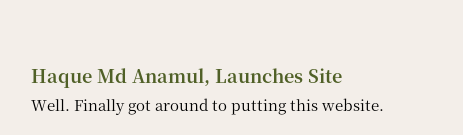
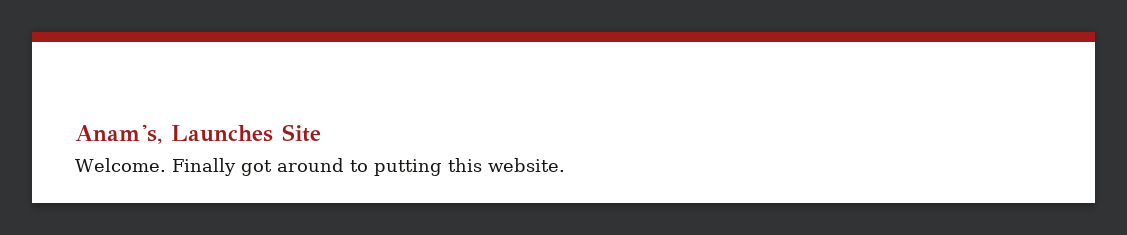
[31,68,210,88] Haque Md Anamul, -> [75,124,162,144] Anam's,
[31,99,70,111] Well. -> [75,158,166,172] Welcome.

